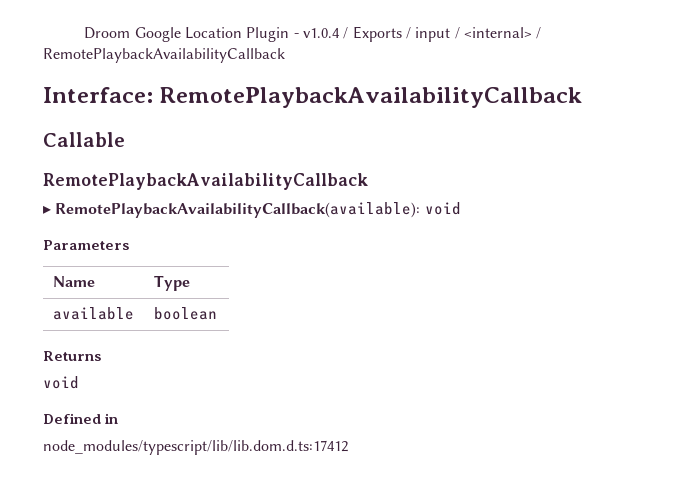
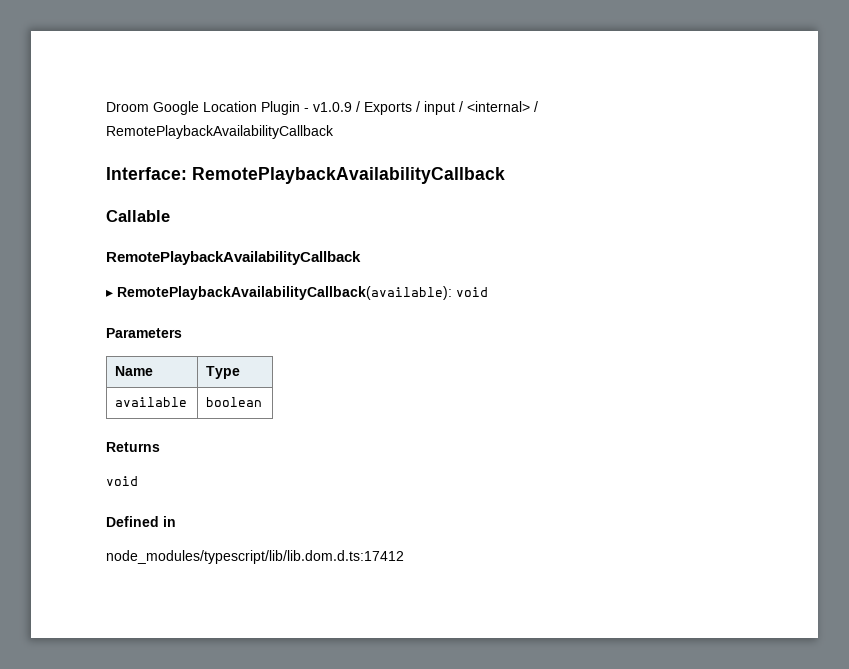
[303,28,341,38] v1.0.4 -> [313,102,352,112] v1.0.9

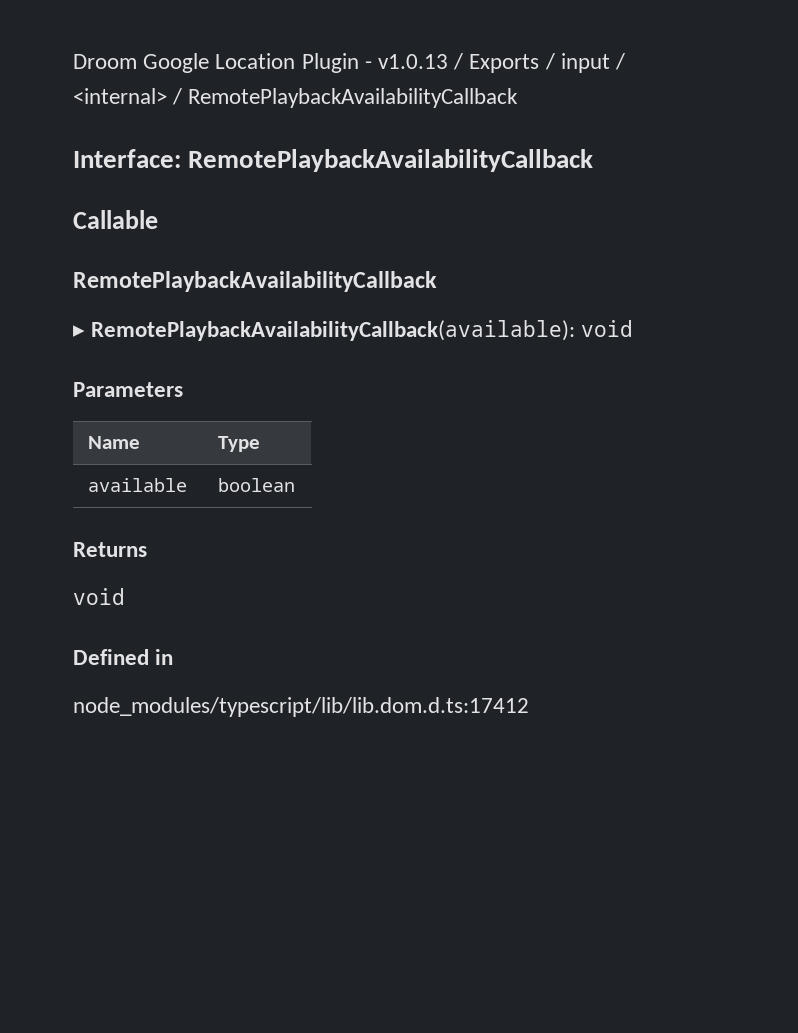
[313,102,352,112] v1.0.9 -> [378,54,449,69] v1.0.13

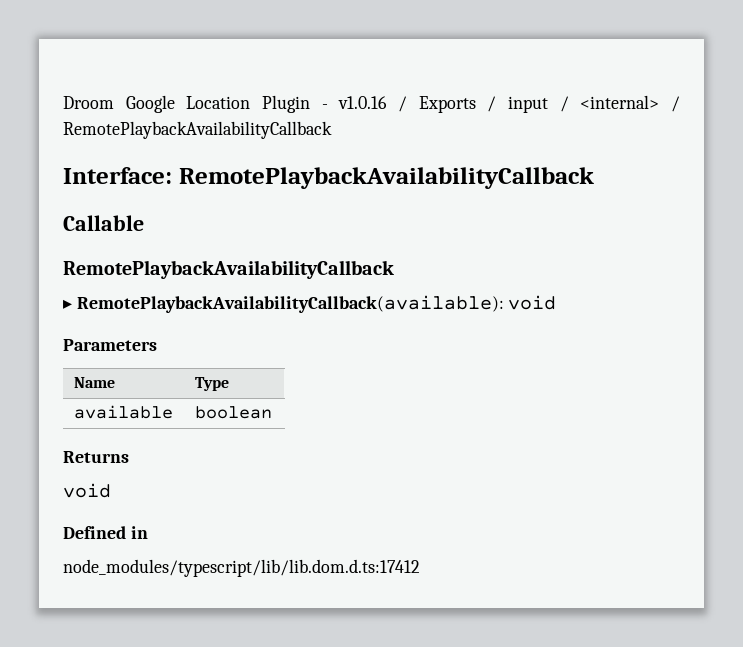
[378,54,449,69] v1.0.13 -> [338,96,388,109] v1.0.16

